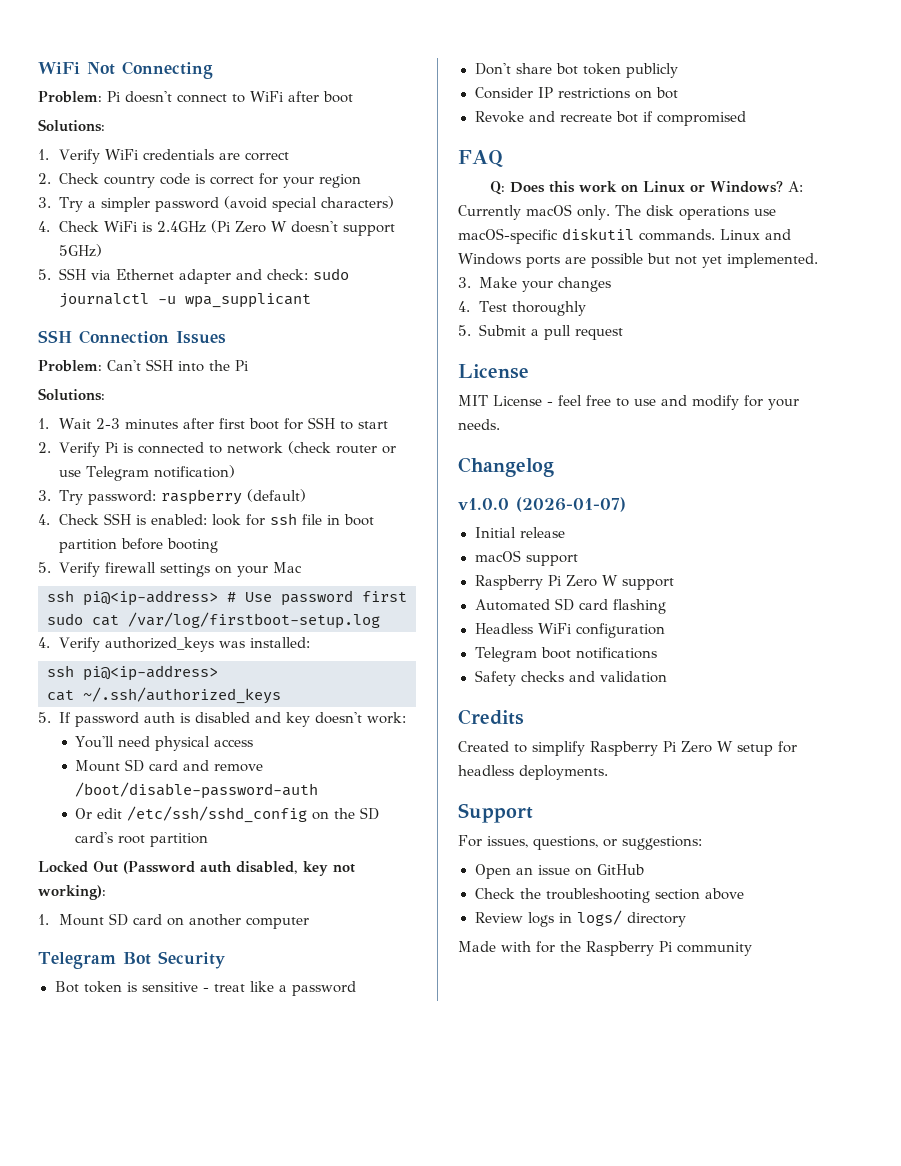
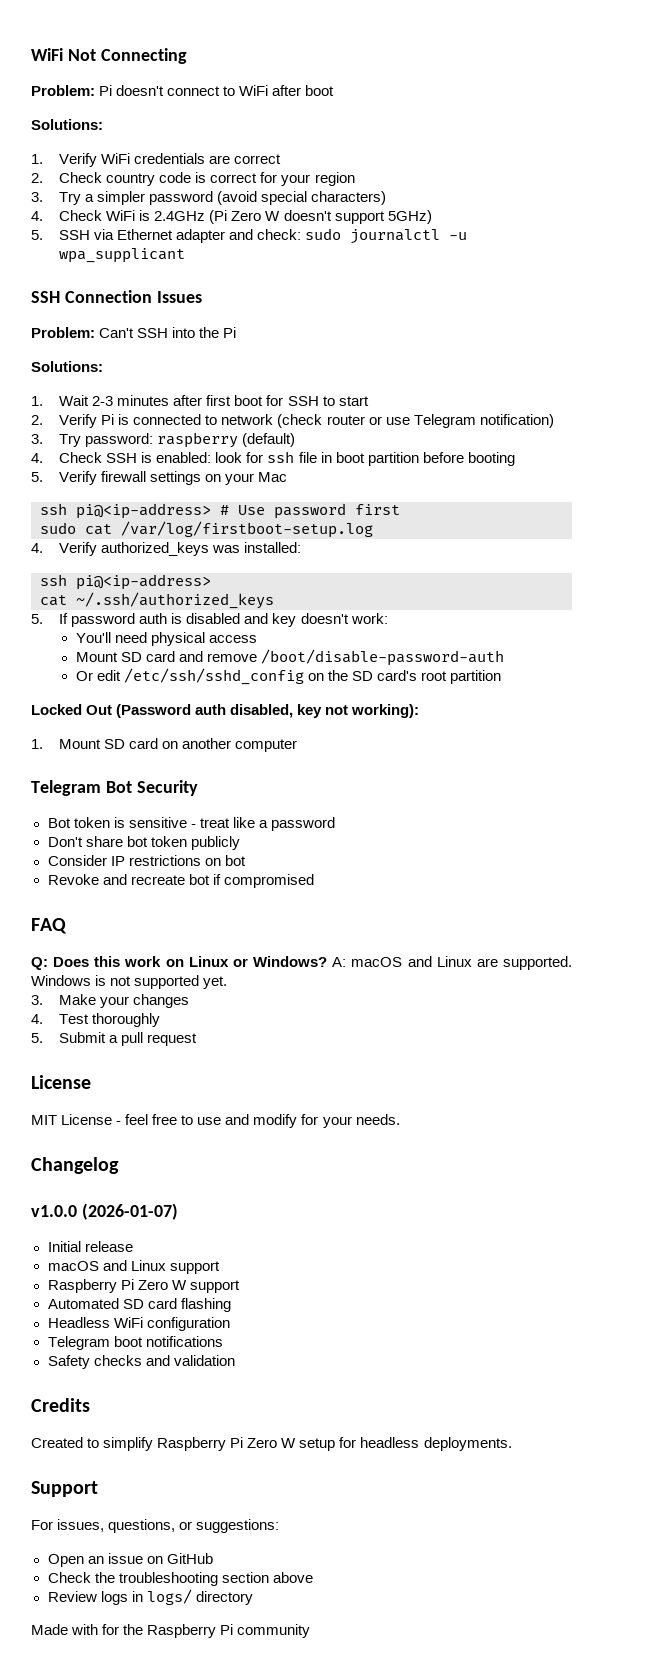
[458,204,776,220] [458,228,791,244] [458,253,818,268] Currently macOS only. The disk operations use macOS-specific diskutil commands. Linux and Windows ports are possible but not yet implemented. -> [351,956,572,970] [31,975,228,989] macOS and Linux are supported. Windows is not supported yet.
(521, 556) none -> [102,1260,166,1271] and Linux

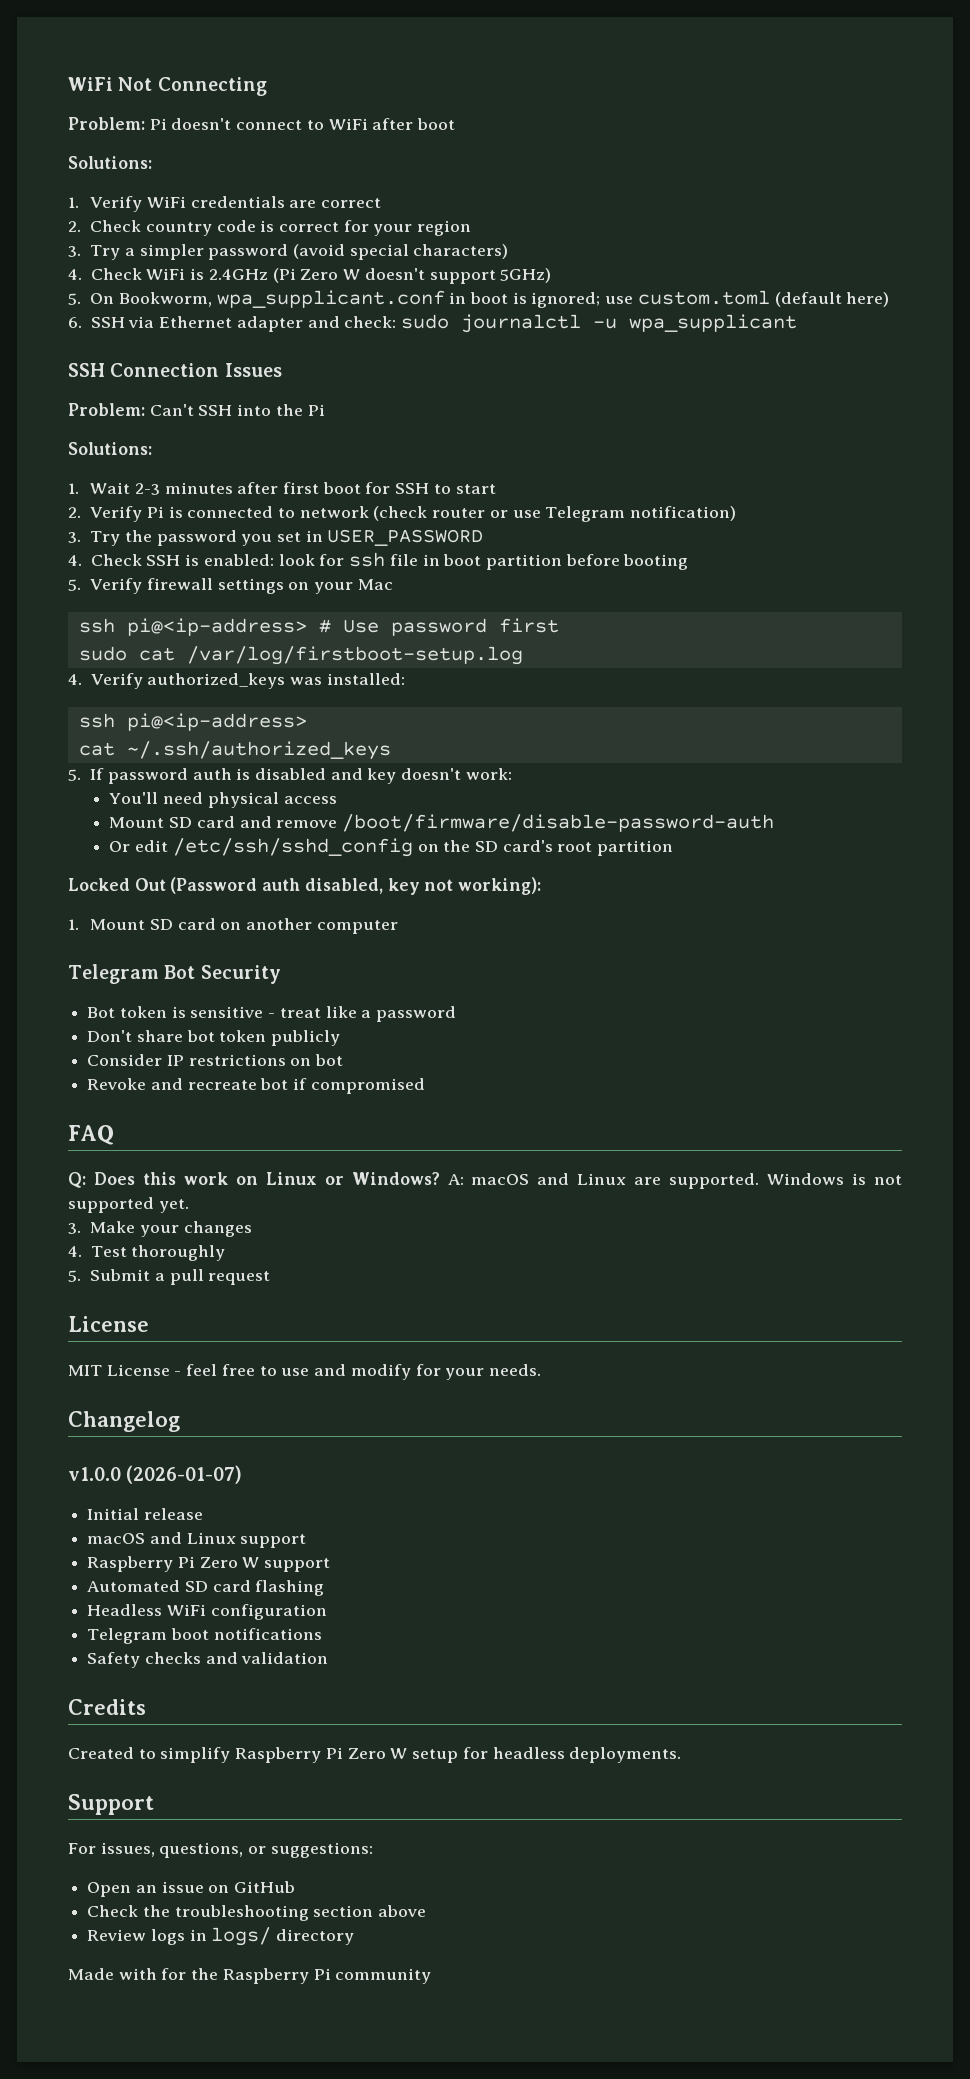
(43, 235) none -> [90,290,890,308] [68,317,82,328] On Bookworm, wpa_supplicant.conf in boot is ignored; use custom.toml (default here) // 6.
[85,432,296,448] password: raspberry (default) -> [124,529,484,546] the password you set in USER_PASSWORD
[260,649,504,666] /boot/disable-password-auth -> [341,814,774,832] /boot/firmware/disable-password-auth

